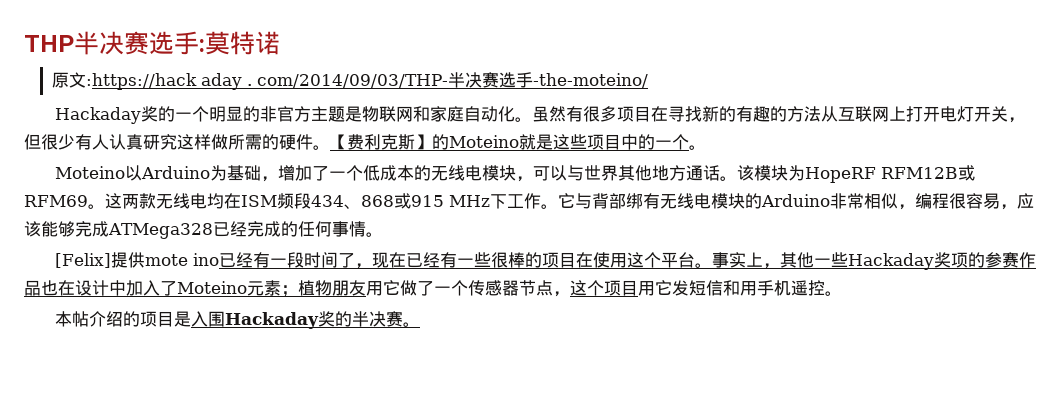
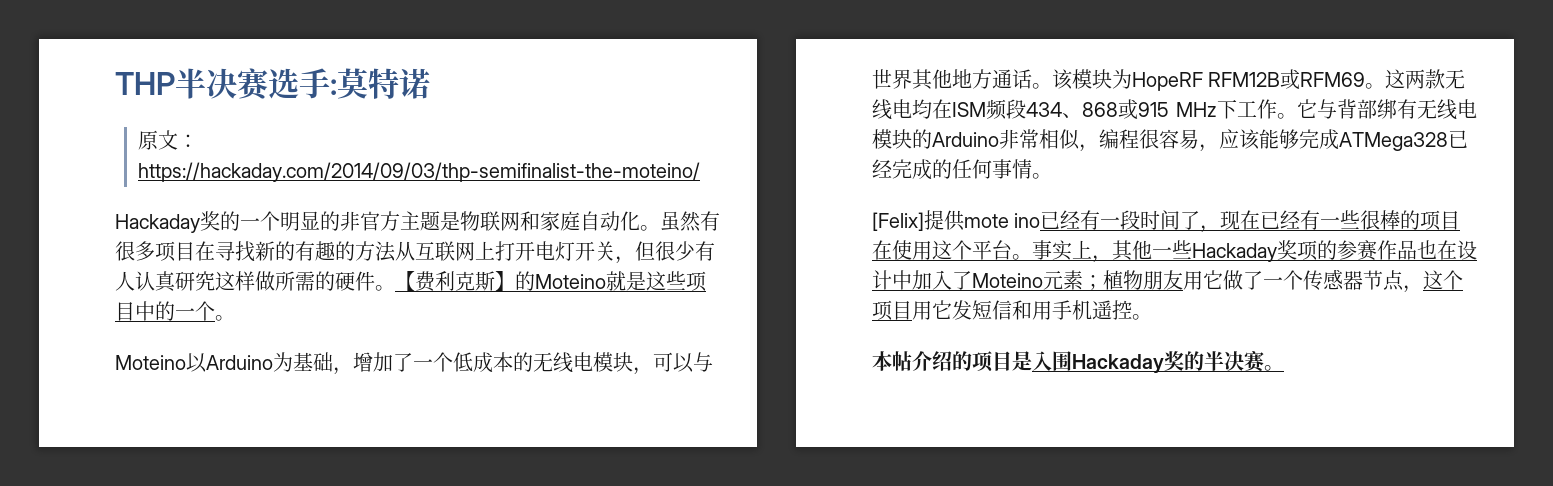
[85,72,648,90] :https://hack aday . com/2014/09/03/THP-半决赛选手-the-moteino/ -> [178,134,199,148] [138,162,701,182] ：https://hackaday.com/2014/09/03/thp-semifinalist-the-moteino/

